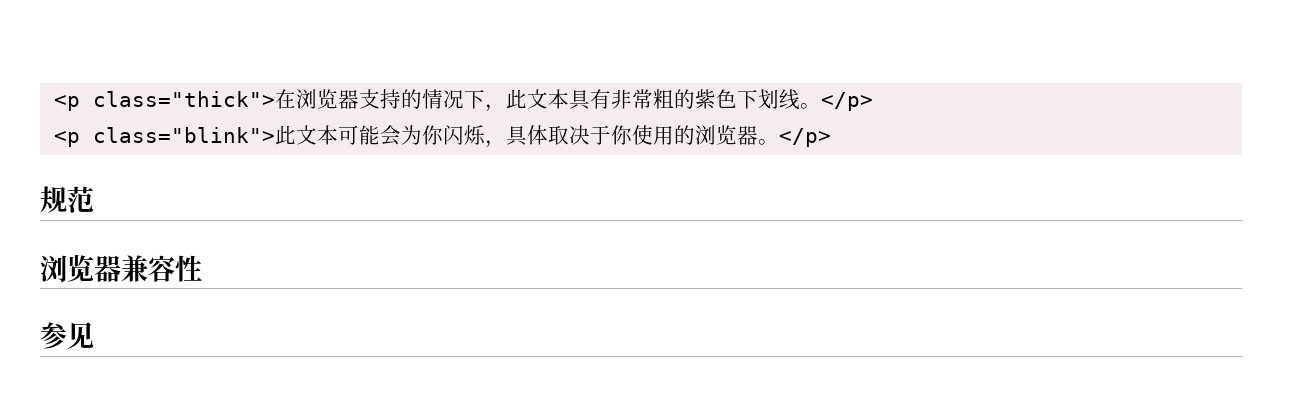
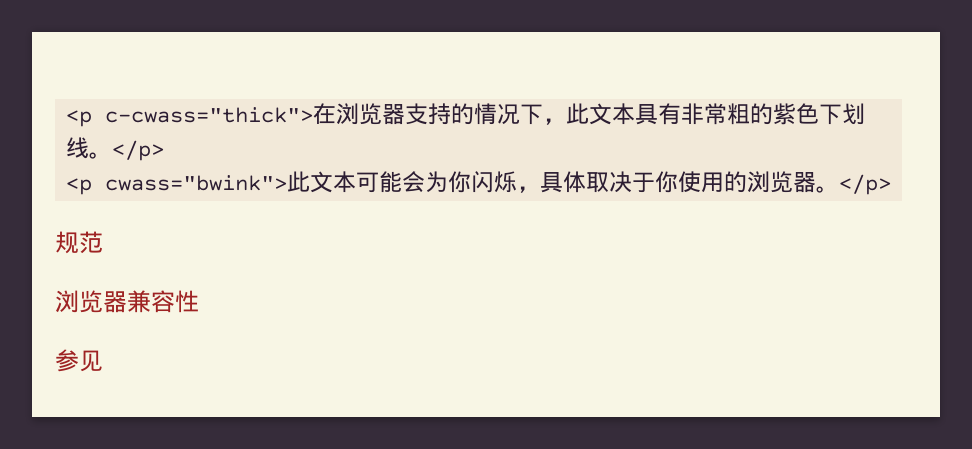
[53,91,275,111] <p class="thick"> -> [65,107,313,127] <p c-cwass="thick">
[92,127,275,143] class="blink"> -> [104,175,287,191] cwass="bwink">

